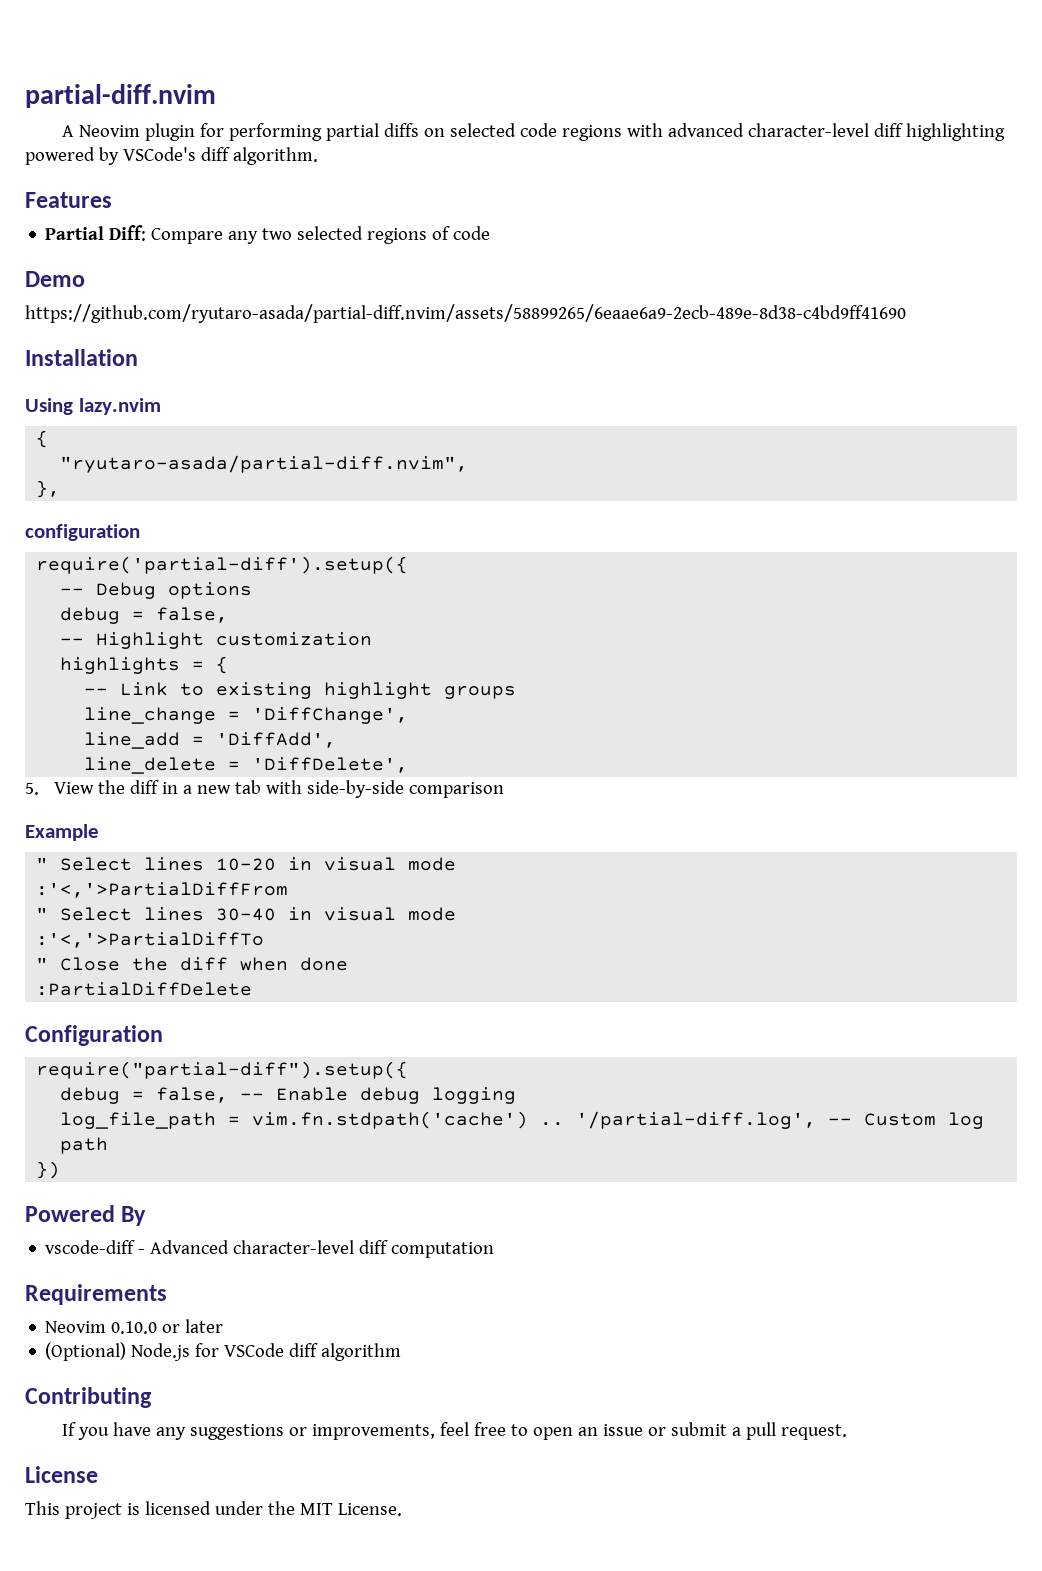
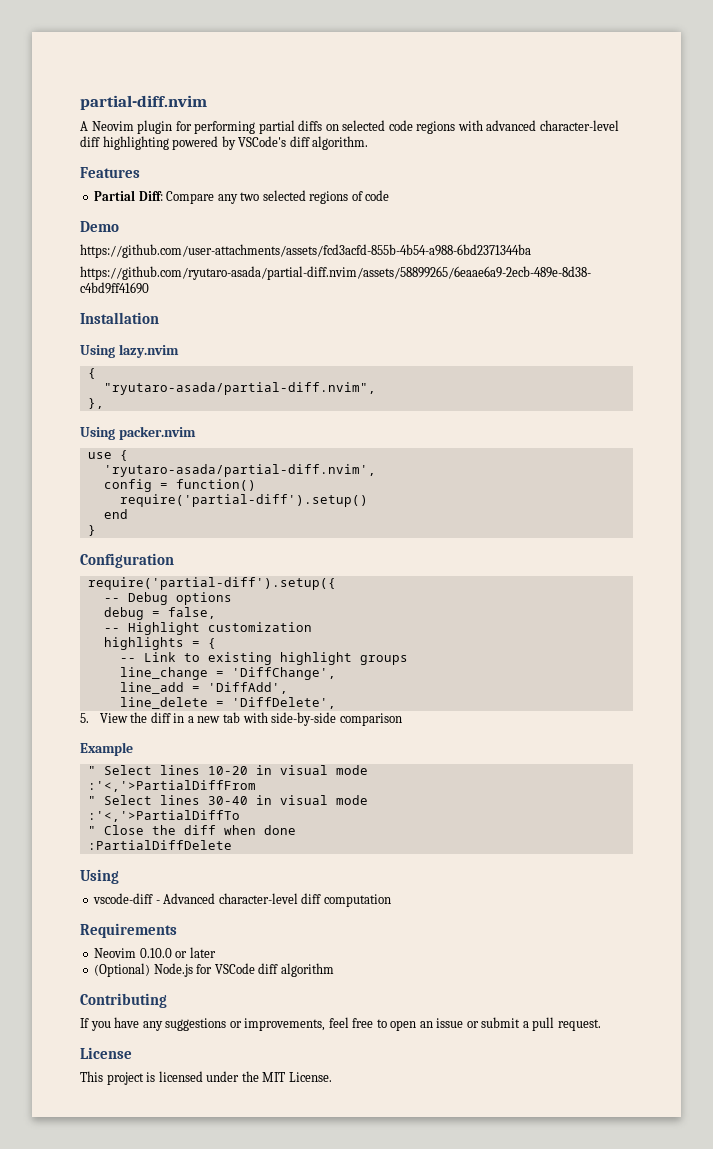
(85, 279) none -> [80,244,531,258] // https://github.com/user-attachments/assets/fcd3acfd-855b-4b54-a988-6bd2371344ba
[25,524,140,541] configuration -> [80,426,196,440] [87,450,128,461] [103,464,376,477] [103,479,256,492] [119,494,368,507] [103,509,128,519] [87,525,96,536] [80,553,174,568] Using packer.nvim // use { // 'ryutaro-asada/partial-diff.nvim', // config = function() // require('partial-diff').setup() // end // } // Configuration
[25,1025,163,1046] [36,1061,409,1079] [60,1087,517,1104] [60,1111,985,1129] [60,1137,109,1154] [36,1161,61,1179] [25,1205,147,1226] Configuration // require("partial-diff").setup({ // debug = false, -- Enable debug logging // log_file_path = vim.fn.stdpath('cache') .. '/partial-diff.log', -- Custom log path // }) // Powered By -> [80,869,119,884] Using

